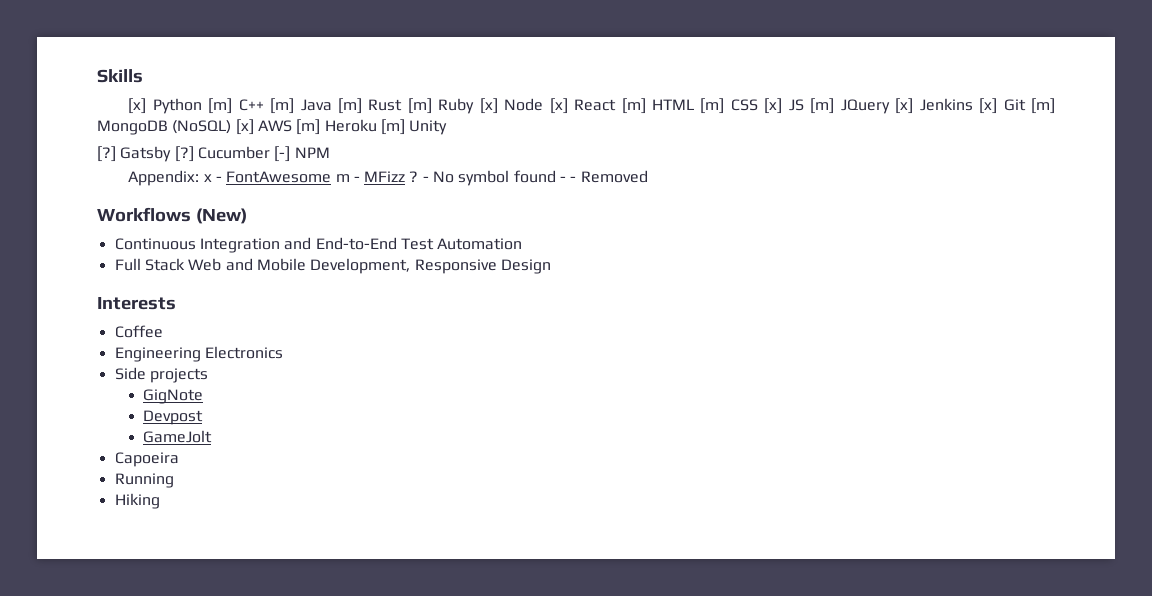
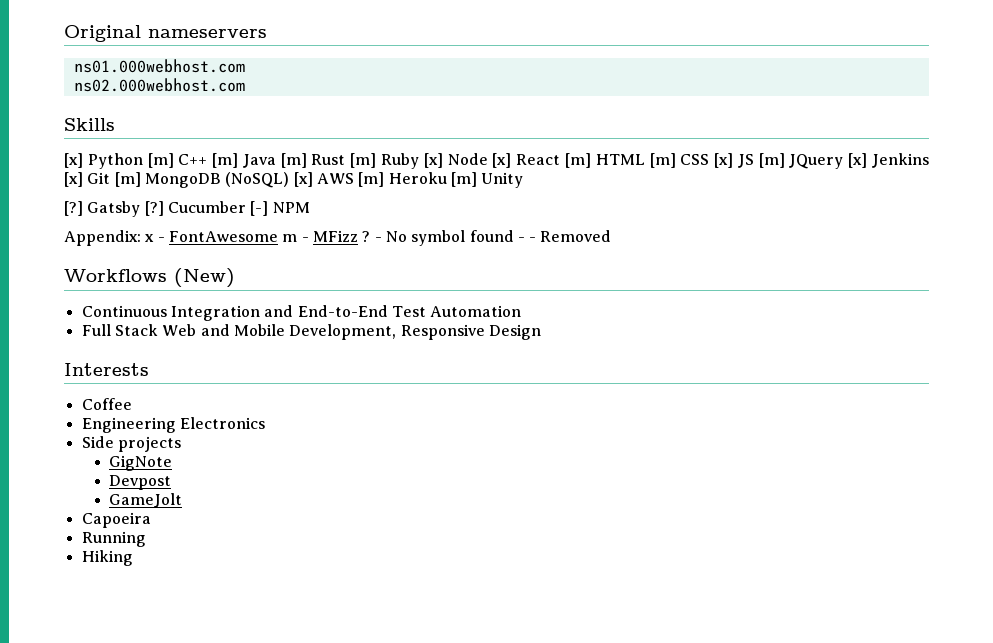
(97, 76) none -> [64,25,267,42] [73,59,245,73] [73,78,245,92] Original nameservers // ns01.000webhost.com // ns02.000webhost.com //

